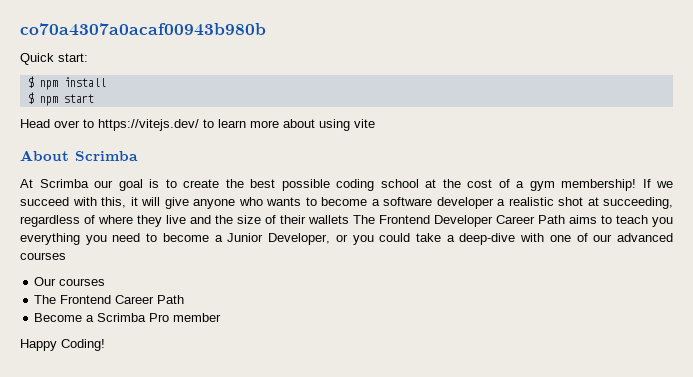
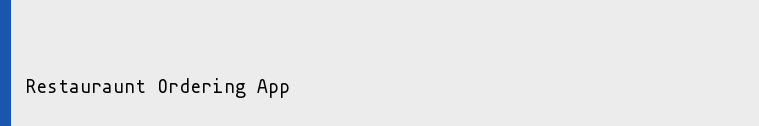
[20,23,266,36] [20,53,88,65] [27,76,106,90] [27,92,94,106] [20,119,375,131] [20,150,138,161] [20,179,673,191] [20,197,673,209] [20,215,673,227] [20,233,673,245] [20,252,66,260] [34,277,106,286] [34,295,185,304] [34,313,222,322] [20,339,105,351] co70a4307a0acaf00943b980b // Quick start: // $ npm install // $ npm start // Head over to https://vitejs.dev/ to learn more about using vite // About Scrimba // At Scrimba our goal is to create the best possible coding school at the cost of a gym membership! If we succeed with this, it will give anyone who wants to become a software developer a realistic shot at succeeding, regardless of where they live and the size of their wallets The Frontend Developer Career Path aims to teach you everything you need to become a Junior Developer, or you could take a deep-dive with one of our advanced courses // Our courses // The Frontend Career Path // Become a Scrimba Pro member // Happy Coding! -> [25,78,290,98] Restauraunt Ordering App

